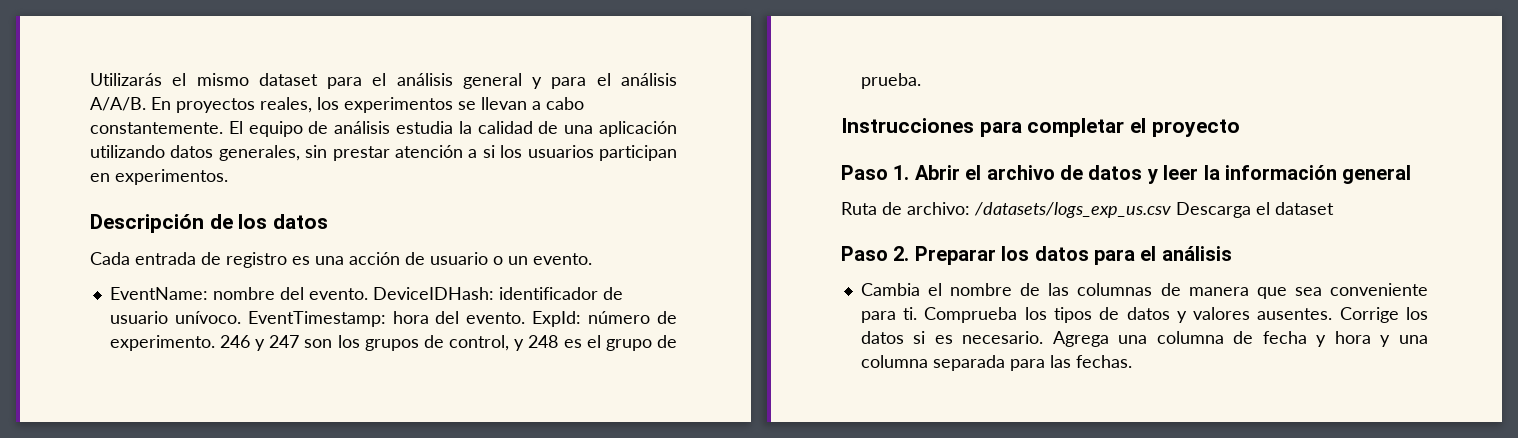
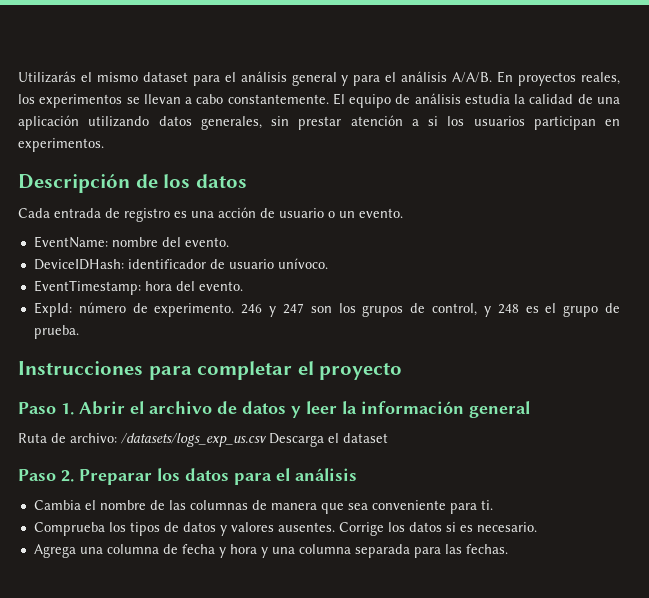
(368, 294) none -> (229, 242) //
(241, 317) none -> (328, 263) //
(526, 318) none -> (243, 286) //
(918, 313) none -> (493, 505) //
(1044, 337) none -> (537, 527) //

